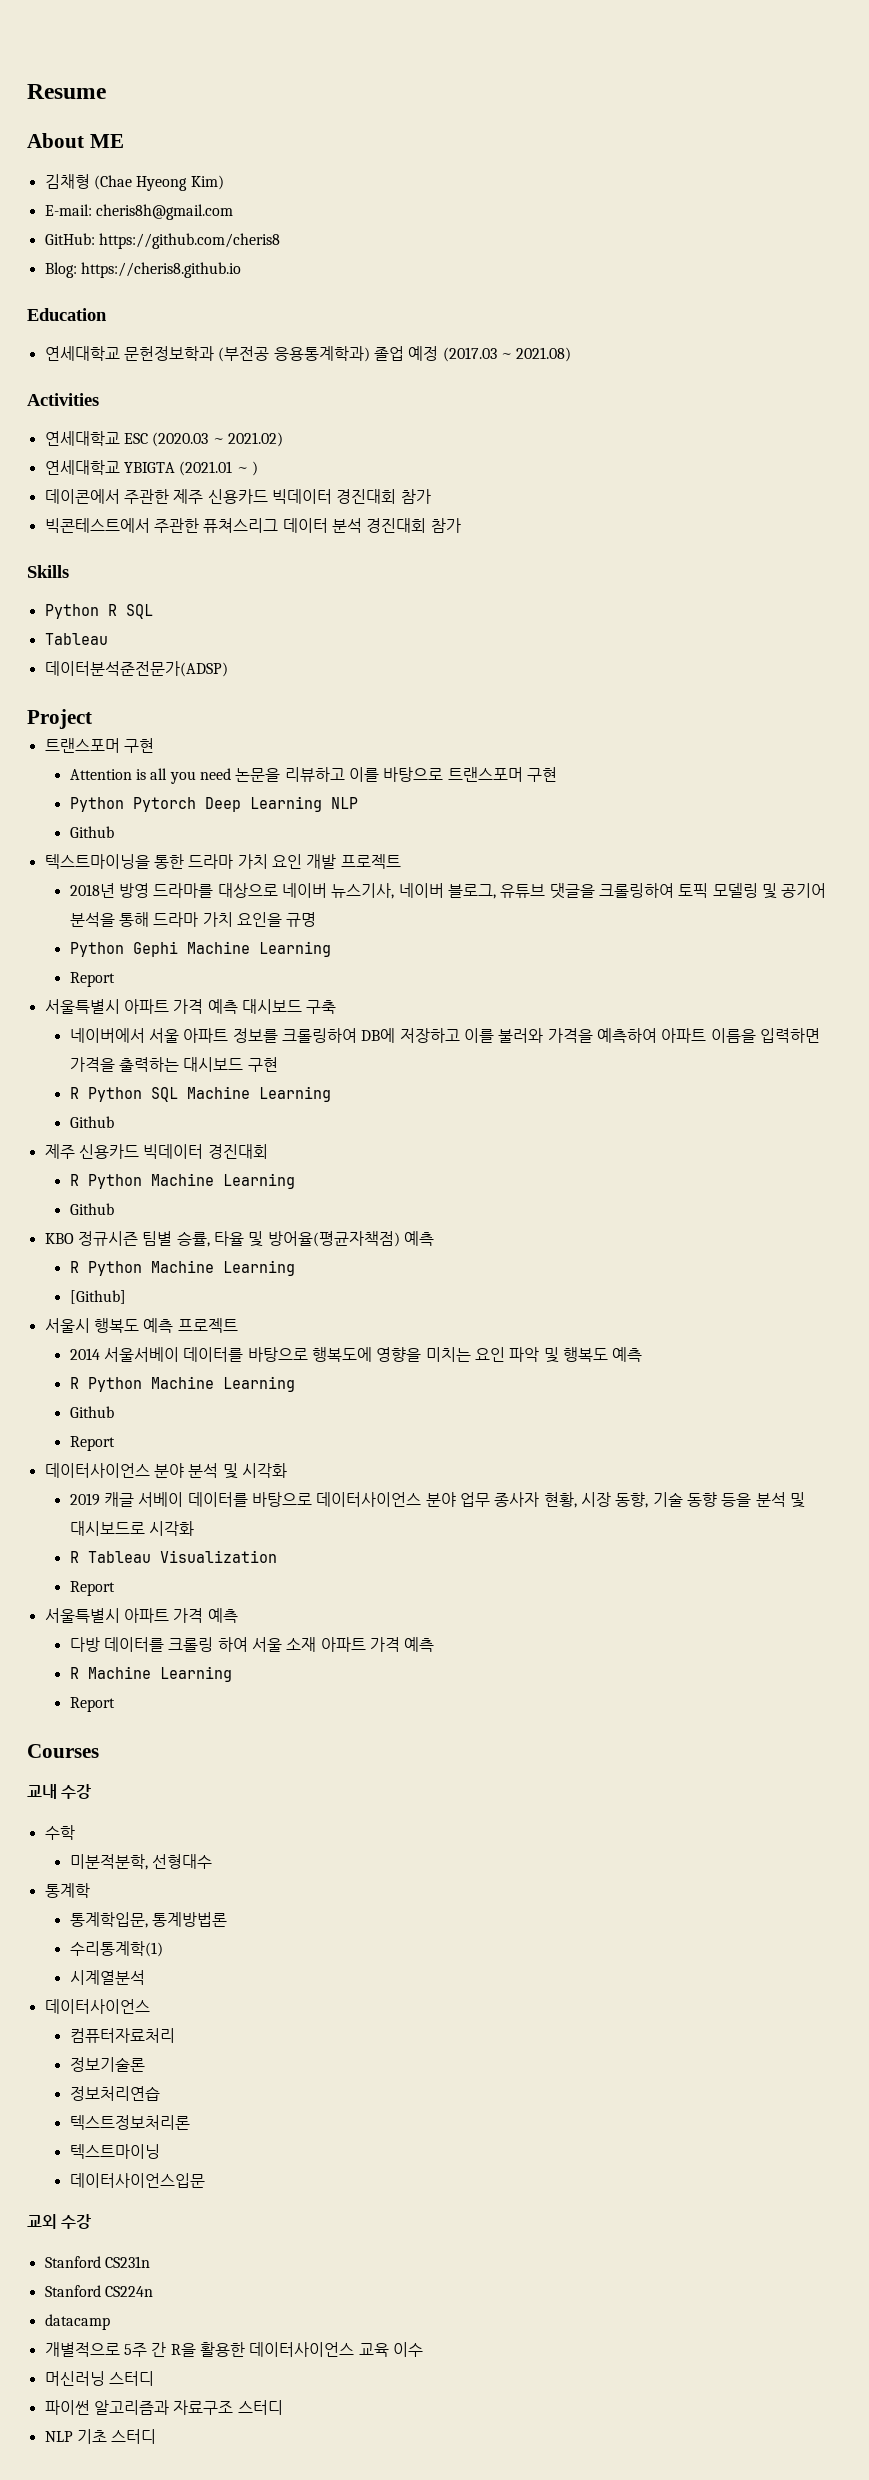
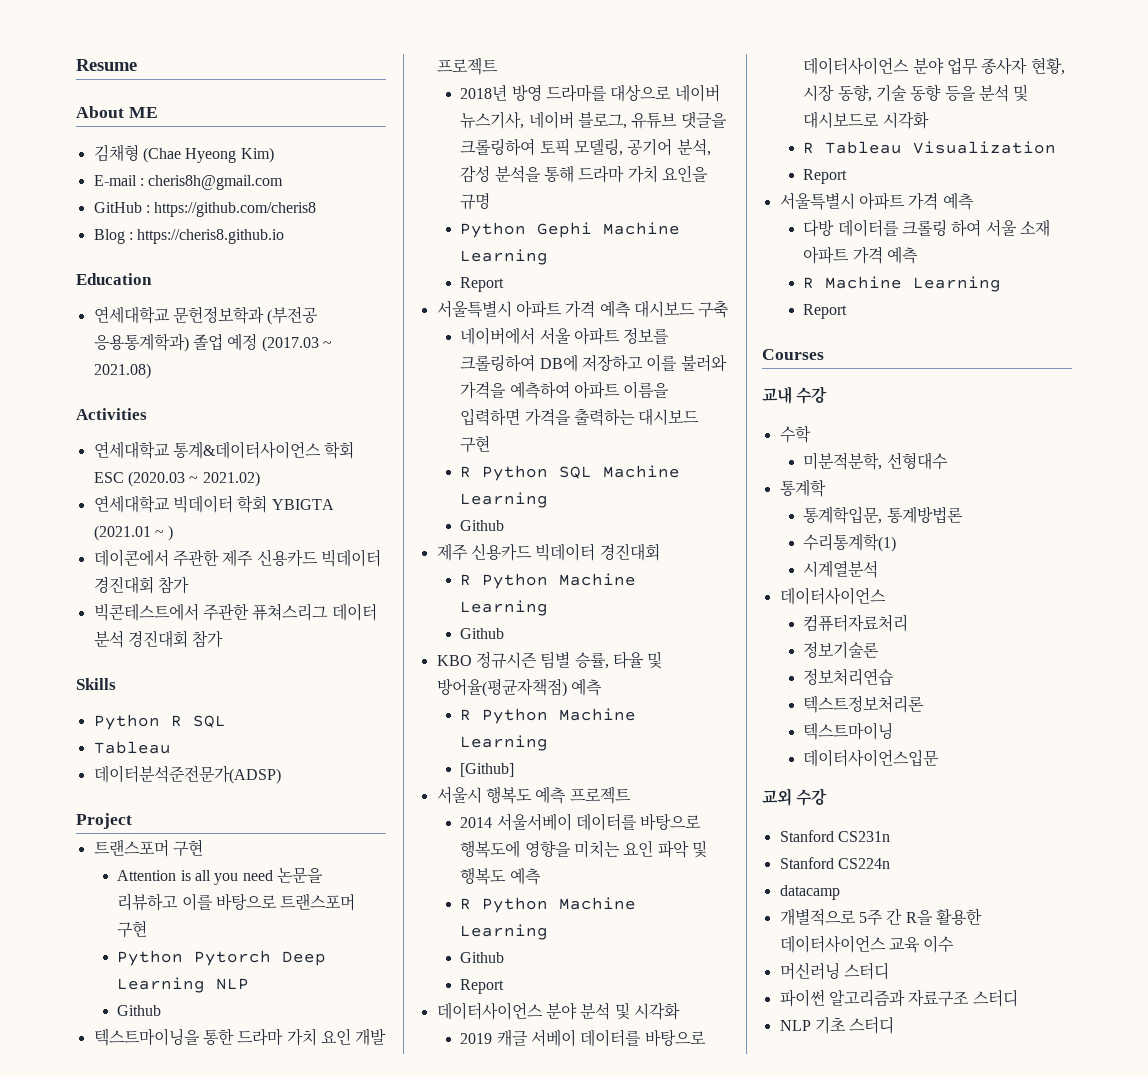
[44,204,92,216] E-mail: -> [93,175,144,186] E-mail :
[44,233,95,245] GitHub: -> [93,202,150,213] GitHub :
[44,262,77,278] Blog: -> [93,229,133,244] Blog :
(120, 438) none -> [172,441,355,459] 통계&데이터사이언스 학회
(120, 467) none -> [172,495,268,513] 빅데이터 학회
[712,883,827,899] 모델링 및 공기어 -> [574,138,711,156] [460,165,491,183] 모델링, 공기어 분석, 감성

